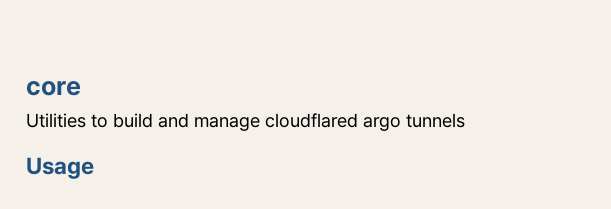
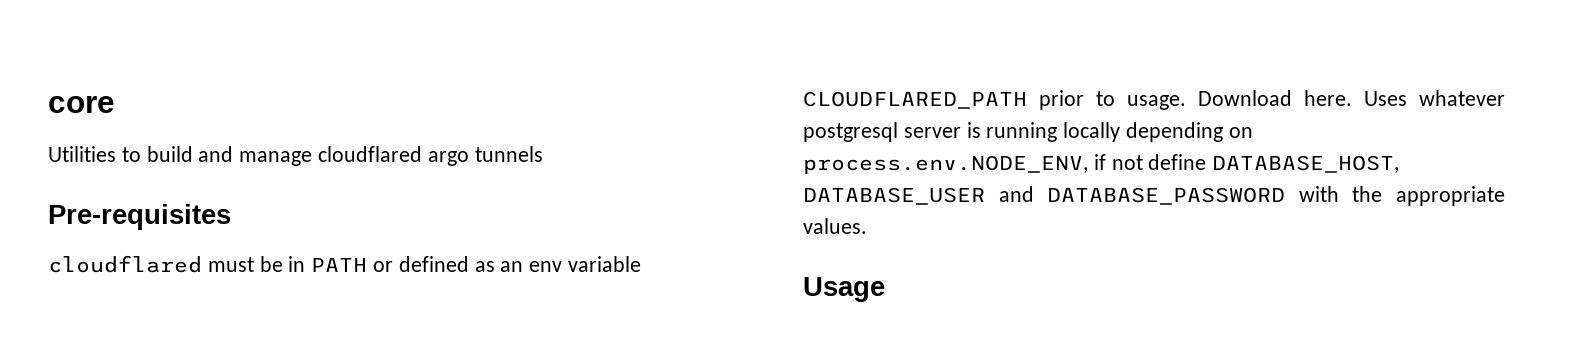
(465, 120) none -> [48,204,231,230] [48,255,642,273] [803,90,1505,110] [803,122,1253,142] [803,154,1400,174] [803,186,1505,206] [803,218,867,234] // Pre-requisites // cloudflared must be in PATH or defined as an env variable CLOUDFLARED_PATH prior to usage. Download here. Uses whatever postgresql server is running locally depending on process.env.NODE_ENV, if not define DATABASE_HOST, DATABASE_USER and DATABASE_PASSWORD with the appropriate values.

